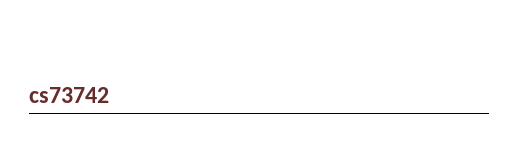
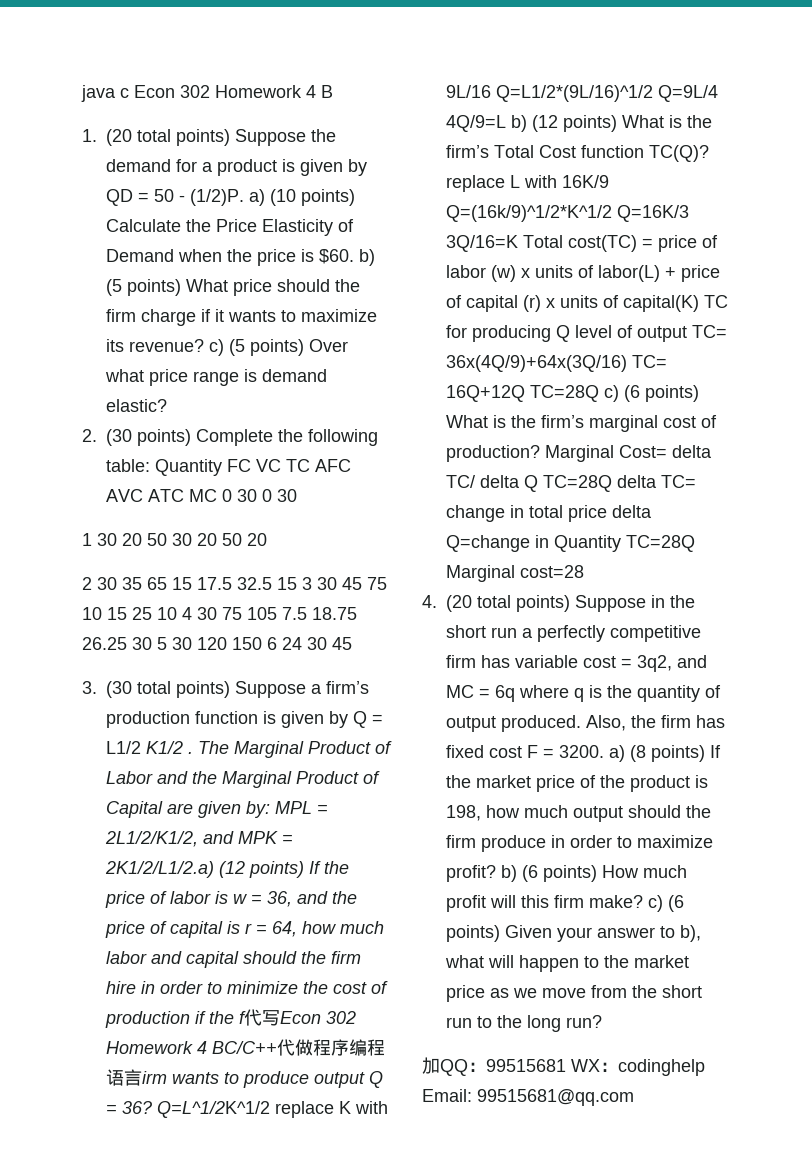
[29,87,109,103] cs73742 -> [81,85,333,102] [82,129,336,146] [106,159,367,176] [106,189,355,206] [106,219,354,236] [106,249,375,266] [106,279,360,296] [106,309,377,326] [106,339,348,356] [105,369,327,386] [106,399,167,412] [82,429,378,446] [106,459,351,476] [106,489,297,502] [82,533,267,546] [82,577,387,590] [82,607,357,620] [82,637,352,650] [82,681,369,698] [106,711,383,728] [106,741,392,758] [106,771,380,788] [106,801,328,818] [105,831,293,847] [105,861,349,878] [105,891,357,908] [105,921,384,938] [106,951,361,968] [106,981,388,994] [105,1009,356,1028] [106,1039,385,1056] [106,1069,383,1088] [106,1101,388,1118] [446,85,718,102] [446,115,712,132] [446,145,709,162] [446,175,609,192] [446,205,689,222] [446,235,718,252] [446,265,720,282] [446,295,728,312] [446,325,727,342] [446,355,667,372] [446,385,699,402] [446,415,717,432] [446,445,712,462] [446,475,696,492] [446,505,652,522] [446,535,695,552] [446,565,584,582] [422,595,695,612] [446,625,701,642] [446,655,707,672] [446,685,721,702] [446,715,725,732] [446,745,721,762] [446,775,708,792] [446,805,711,822] [446,835,713,852] [446,865,687,882] [446,895,684,912] [446,925,701,942] [445,955,689,972] [446,985,702,1002] [446,1015,602,1032] [422,1057,705,1076] [422,1089,634,1106] java c Econ 302 Homework 4 B // 1. (20 total points) Suppose the demand for a product is given by QD = 50 - (1/2)P. a) (10 points) Calculate the Price Elasticity of Demand when the price is $60. b) (5 points) What price should the firm charge if it wants to maximize its revenue? c) (5 points) Over what price range is demand elastic? // 2. (30 points) Complete the following table: Quantity FC VC TC AFC AVC ATC MC 0 30 0 30 // 1 30 20 50 30 20 50 20 // 2 30 35 65 15 17.5 32.5 15 3 30 45 75 10 15 25 10 4 30 75 105 7.5 18.75 26.25 30 5 30 120 150 6 24 30 45 // 3. (30 total points) Suppose a firm’s production function is given by Q = L1/2 K1/2 . The Marginal Product of Labor and the Marginal Product of Capital are given by: MPL = 2L1/2/K1/2, and MPK = 2K1/2/L1/2.a) (12 points) If the price of labor is w = 36, and the price of capital is r = 64, how much labor and capital should the firm hire in order to minimize the cost of production if the f代写Econ 302 Homework 4 BC/C++代做程序编程语言irm wants to produce output Q = 36? Q=L^1/2K^1/2 replace K with 9L/16 Q=L1/2*(9L/16)^1/2 Q=9L/4 4Q/9=L b) (12 points) What is the firm’s Total Cost function TC(Q)? replace L with 16K/9 Q=(16k/9)^1/2*K^1/2 Q=16K/3 3Q/16=K Total cost(TC) = price of labor (w) x units of labor(L) + price of capital (r) x units of capital(K) TC for producing Q level of output TC= 36x(4Q/9)+64x(3Q/16) TC= 16Q+12Q TC=28Q c) (6 points) What is the firm’s marginal cost of production? Marginal Cost= delta TC/ delta Q TC=28Q delta TC= change in total price delta Q=change in Quantity TC=28Q Marginal cost=28 // 4. (20 total points) Suppose in the short run a perfectly competitive firm has variable cost = 3q2, and MC = 6q where q is the quantity of output produced. Also, the firm has fixed cost F = 3200. a) (8 points) If the market price of the product is 198, how much output should the firm produce in order to maximize profit? b) (6 points) How much profit will this firm make? c) (6 points) Given your answer to b), what will happen to the market price as we move from the short run to the long run? // 加QQ：99515681 WX：codinghelp Email: 99515681@qq.com

